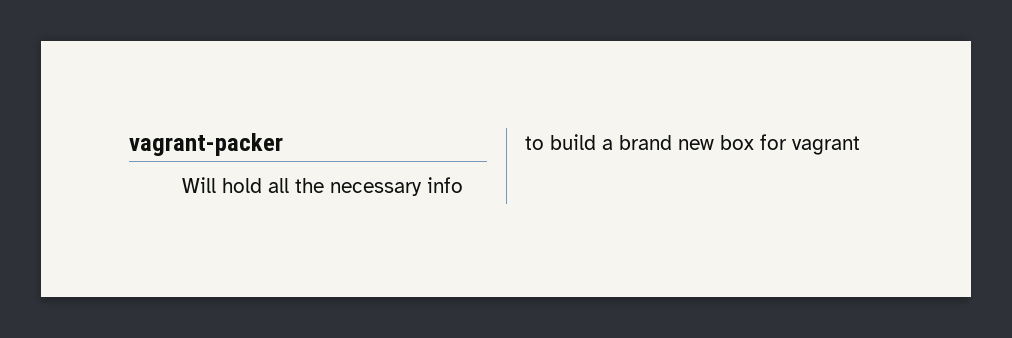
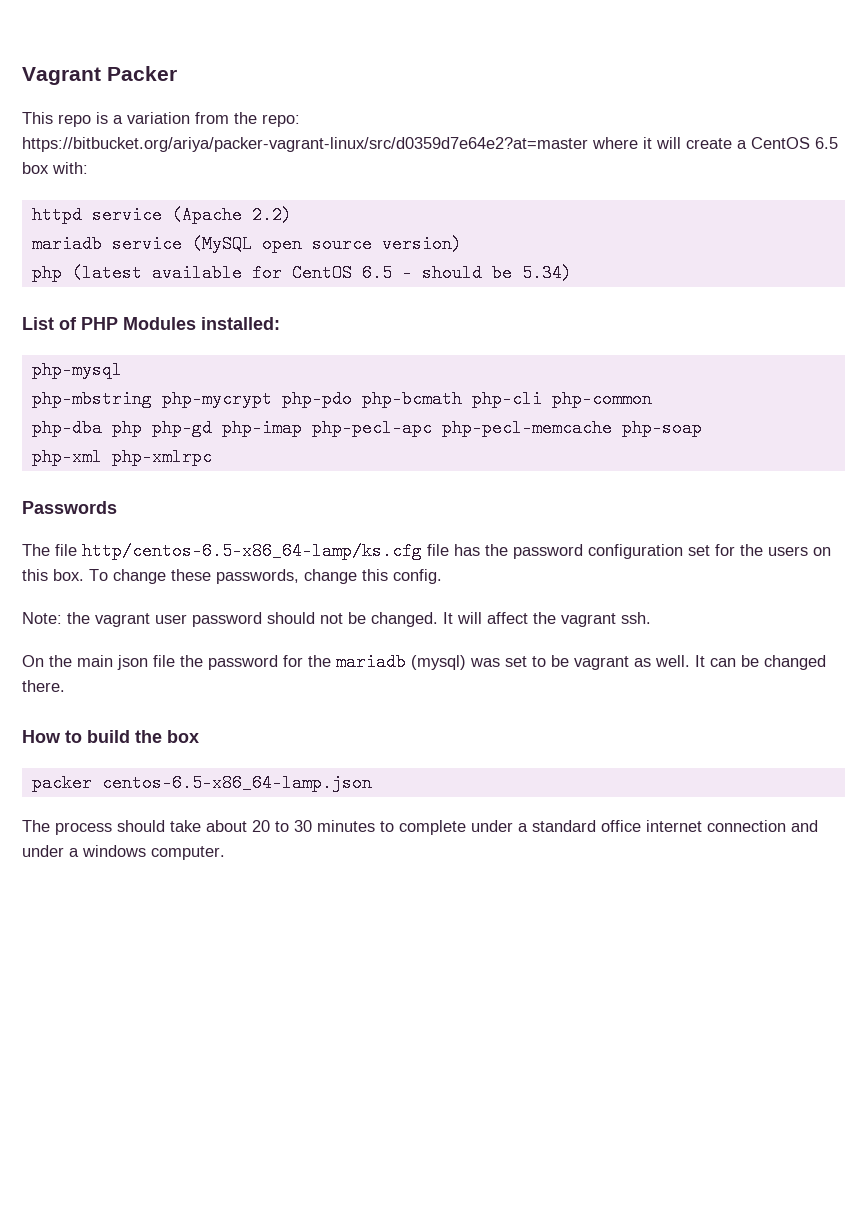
[129,133,283,156] [181,177,463,196] [525,134,860,155] vagrant-packer // Will hold all the necessary info to build a brand new box for vagrant -> [22,66,177,85] [22,112,300,127] [22,137,838,152] [22,162,88,174] [31,206,292,224] [31,235,462,253] [31,264,572,282] [22,317,280,330] [31,361,122,379] [31,390,652,408] [31,419,702,437] [31,448,212,466] [22,501,117,514] [22,542,831,560] [22,569,442,584] [22,612,651,627] [22,653,826,671] [22,680,65,692] [22,730,199,743] [31,774,372,792] [22,820,818,835] [22,845,225,860] Vagrant Packer // This repo is a variation from the repo: https://bitbucket.org/ariya/packer-vagrant-linux/src/d0359d7e64e2?at=master where it will create a CentOS 6.5 box with: // httpd service (Apache 2.2) // mariadb service (MySQL open source version) // php (latest available for CentOS 6.5 - should be 5.34) // List of PHP Modules installed: // php-mysql // php-mbstring php-mycrypt php-pdo php-bcmath php-cli php-common // php-dba php php-gd php-imap php-pecl-apc php-pecl-memcache php-soap // php-xml php-xmlrpc // Passwords // The file http/centos-6.5-x86_64-lamp/ks.cfg file has the password configuration set for the users on this box. To change these passwords, change this config. // Note: the vagrant user password should not be changed. It will affect the vagrant ssh. // On the main json file the password for the mariadb (mysql) was set to be vagrant as well. It can be changed there. // How to build the box // packer centos-6.5-x86_64-lamp.json // The process should take about 20 to 30 minutes to complete under a standard office internet connection and under a windows computer.

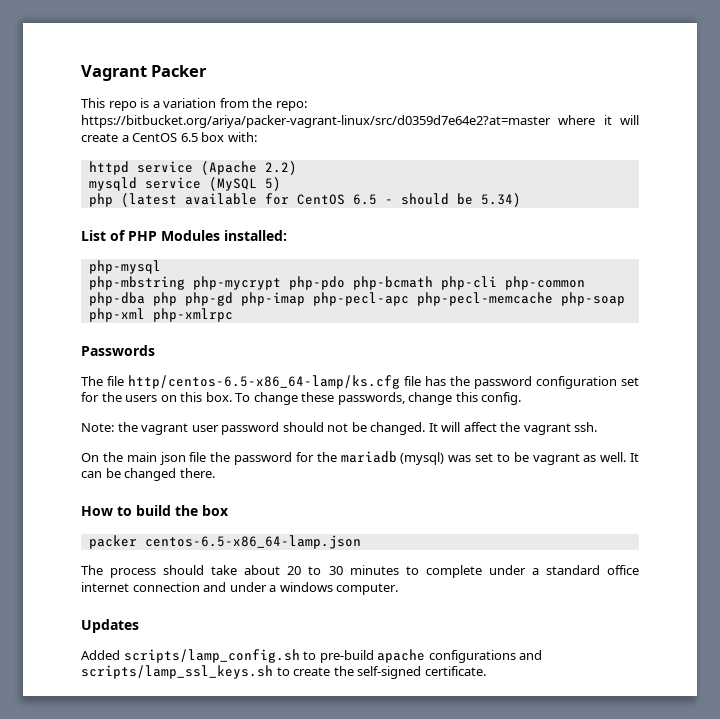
[31,235,102,253] mariadb -> [88,177,137,191] mysqld
[261,235,462,253] open source version) -> [264,177,281,191] 5)
(225, 853) none -> [81,619,139,633] [81,649,543,663] [81,665,486,679] // Updates // Added scripts/lamp_config.sh to pre-build apache configurations and scripts/lamp_ssl_keys.sh to create the self-signed certificate.

